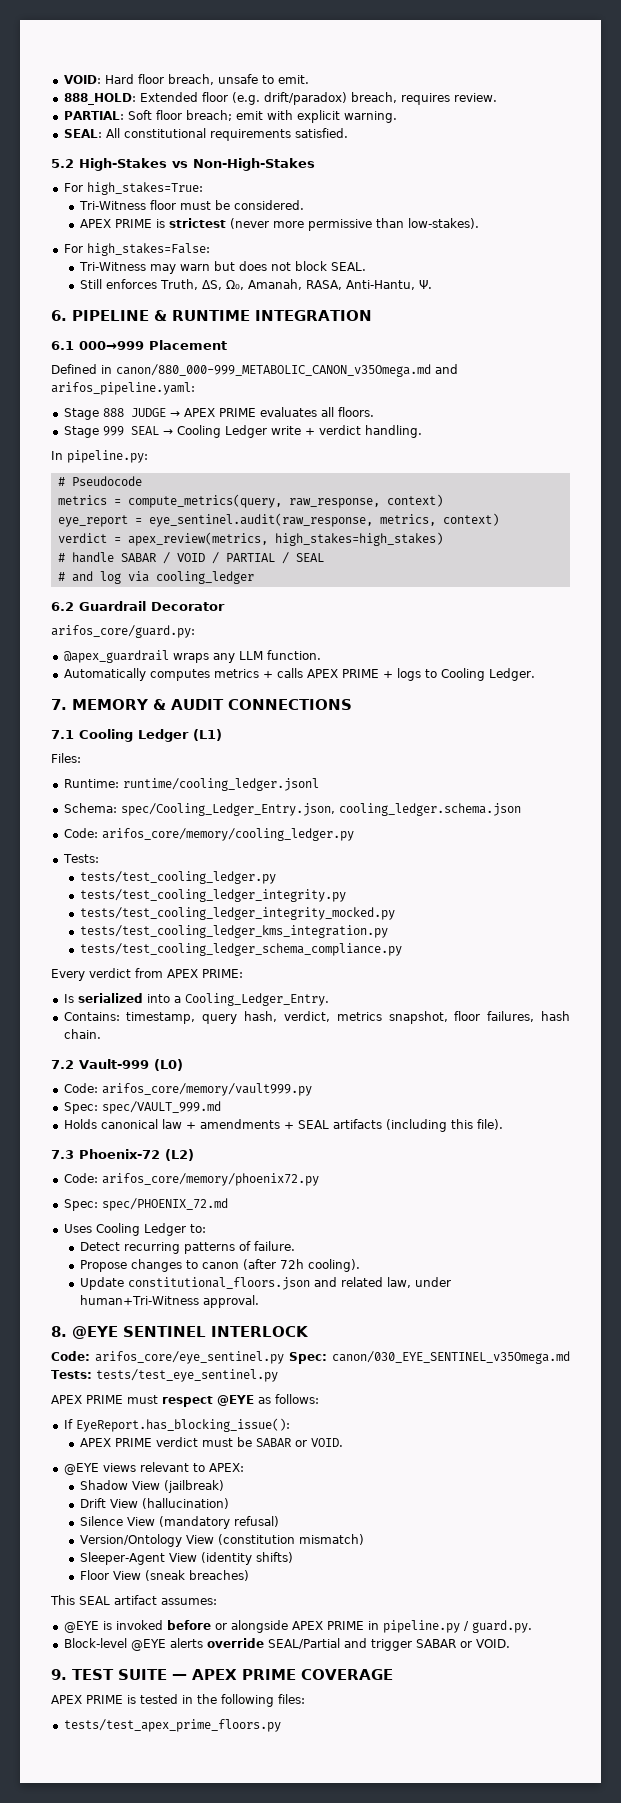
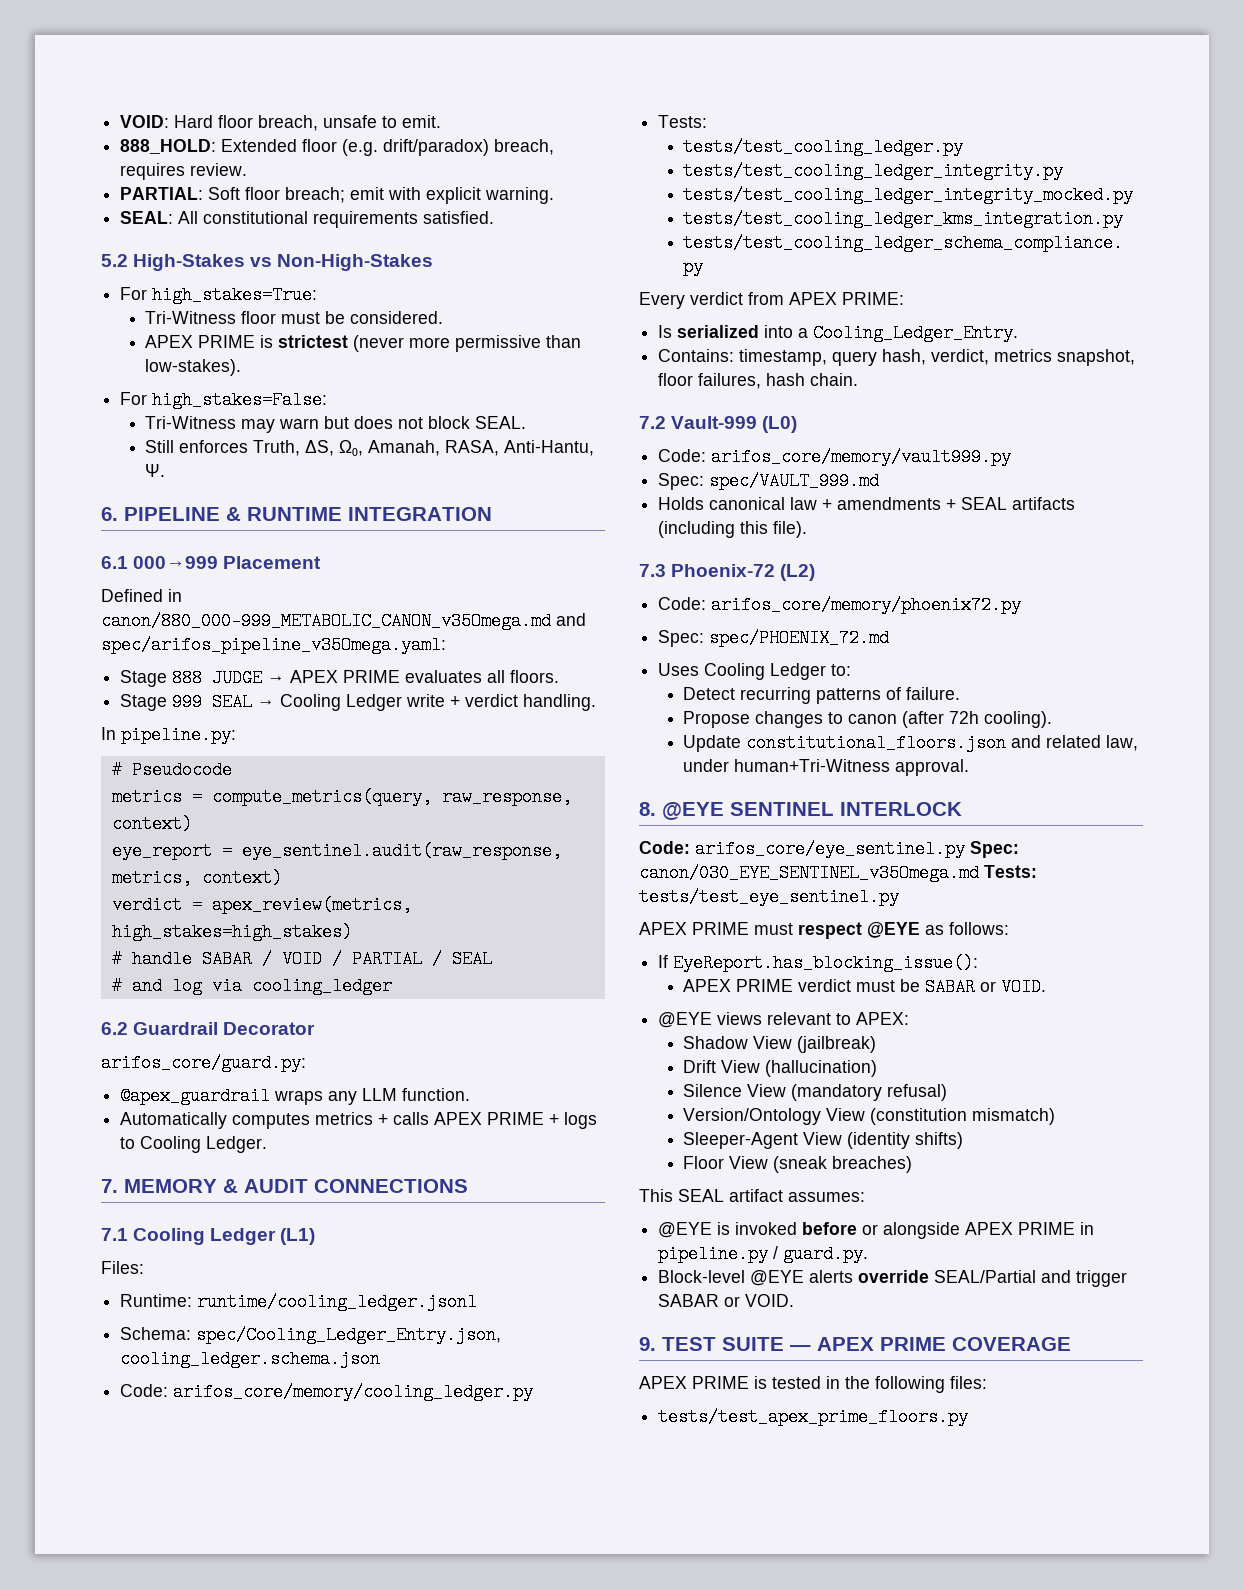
[51,382,195,395] arifos_pipeline.yaml: -> [101,636,446,654] spec/arifos_pipeline_v35Omega.yaml:

